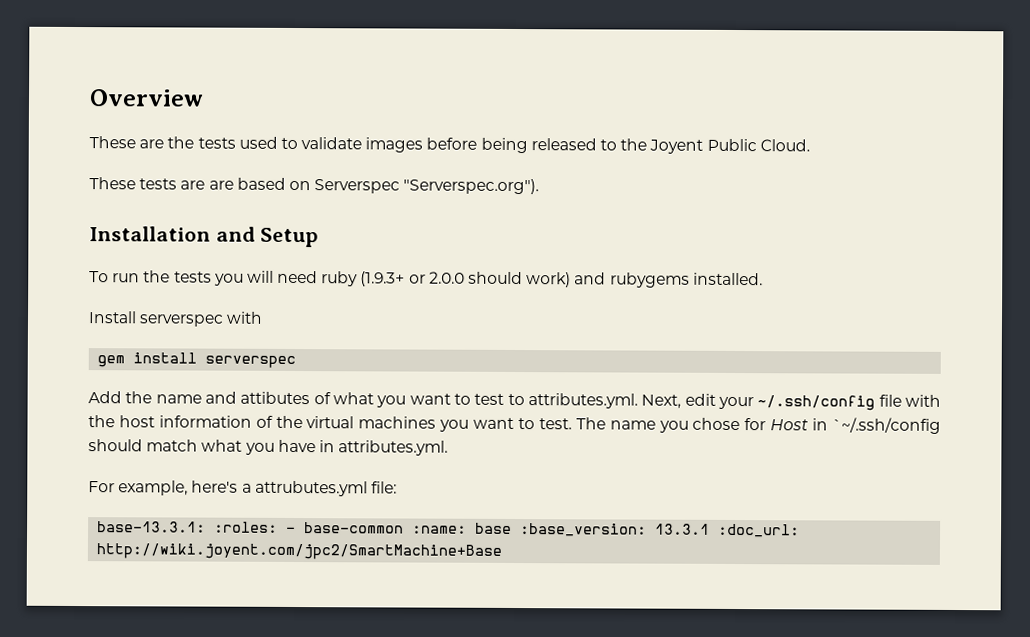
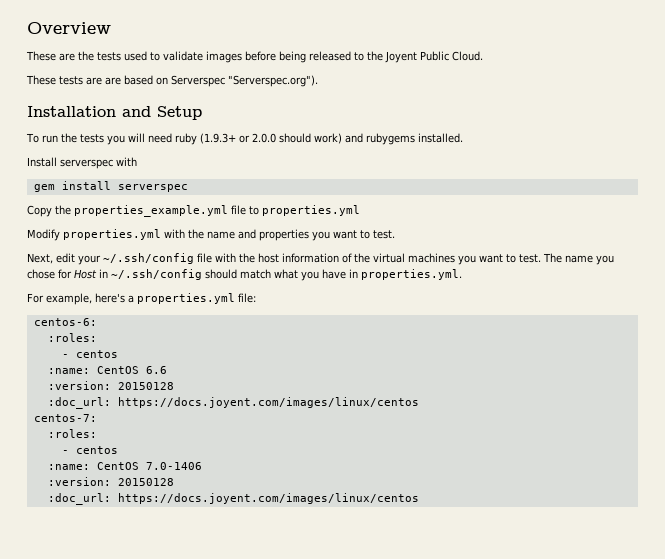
[88,391,638,409] Add the name and attibutes of what you want to test to attributes.yml. -> [27,205,360,217] [27,229,395,241] Copy the properties_example.yml file to properties.yml // Modify properties.yml with the name and properties you want to test. //
[832,417,942,434] `~/.ssh/config -> [111,269,202,280] ~/.ssh/config
[338,440,449,456] attributes.yml. -> [361,269,462,280] properties.yml.
[254,480,368,497] attrubutes.yml -> [137,293,235,304] properties.yml
[97,521,801,538] [96,543,503,560] base-13.3.1: :roles: - base-common :name: base :base_version: 13.3.1 :doc_url: http://wiki.joyent.com/jpc2/SmartMachine+Base -> [33,318,97,326] [47,333,97,342] [61,350,118,358] [47,366,167,374] [47,381,174,390] [47,397,419,409] [33,414,97,422] [47,429,97,438] [61,446,118,454] [47,462,202,470] [47,477,174,486] [47,493,419,505] centos-6: // :roles: // - centos // :name: CentOS 6.6 // :version: 20150128 // :doc_url: https://docs.joyent.com/images/linux/centos // centos-7: // :roles: // - centos // :name: CentOS 7.0-1406 // :version: 20150128 // :doc_url: https://docs.joyent.com/images/linux/centos

